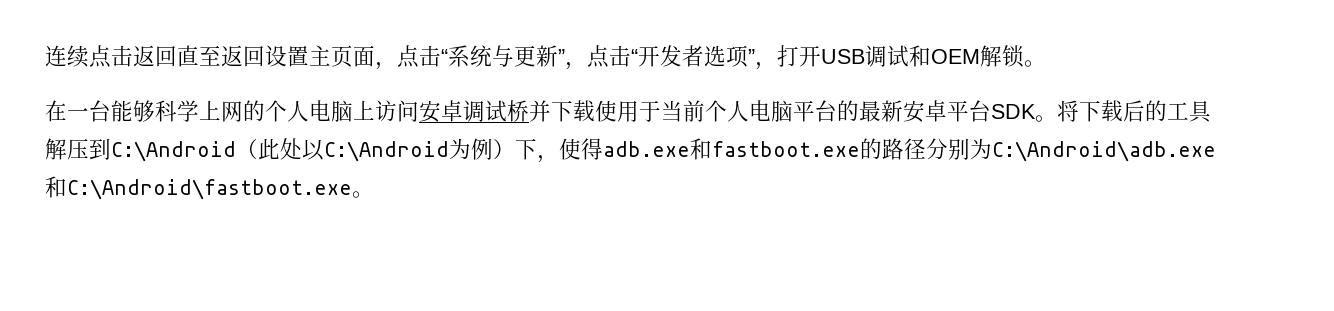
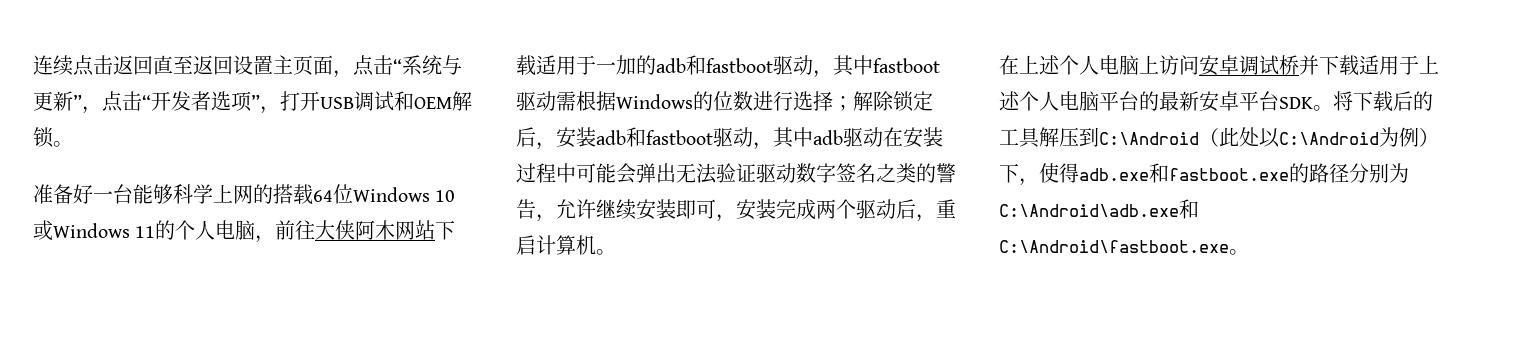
[45,100,67,122] 在 -> [33,184,93,204] 准备好
(265, 110) none -> [273,184,456,205] [33,220,456,243] [516,55,940,78] [516,91,933,112] [516,127,943,150] [516,163,956,184] [516,199,956,222] [516,235,616,255] [999,55,1060,75] 搭载64位Windows 10或Windows 11的个人电脑，前往大侠阿木网站下载适用于一加的adb和fastboot驱动，其中fastboot驱动需根据Windows的位数进行选择；解除锁定后，安装adb和fastboot驱动，其中adb驱动在安装过程中可能会弹出无法验证驱动数字签名之类的警告，允许继续安装即可，安装完成两个驱动后，重启计算机。 // 在上述
[595,100,705,122] 使用于当前 -> [1359,55,1439,75] [999,91,1020,111] 适用于上述

